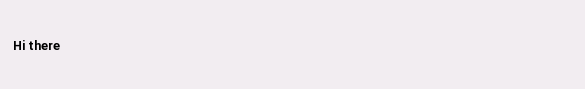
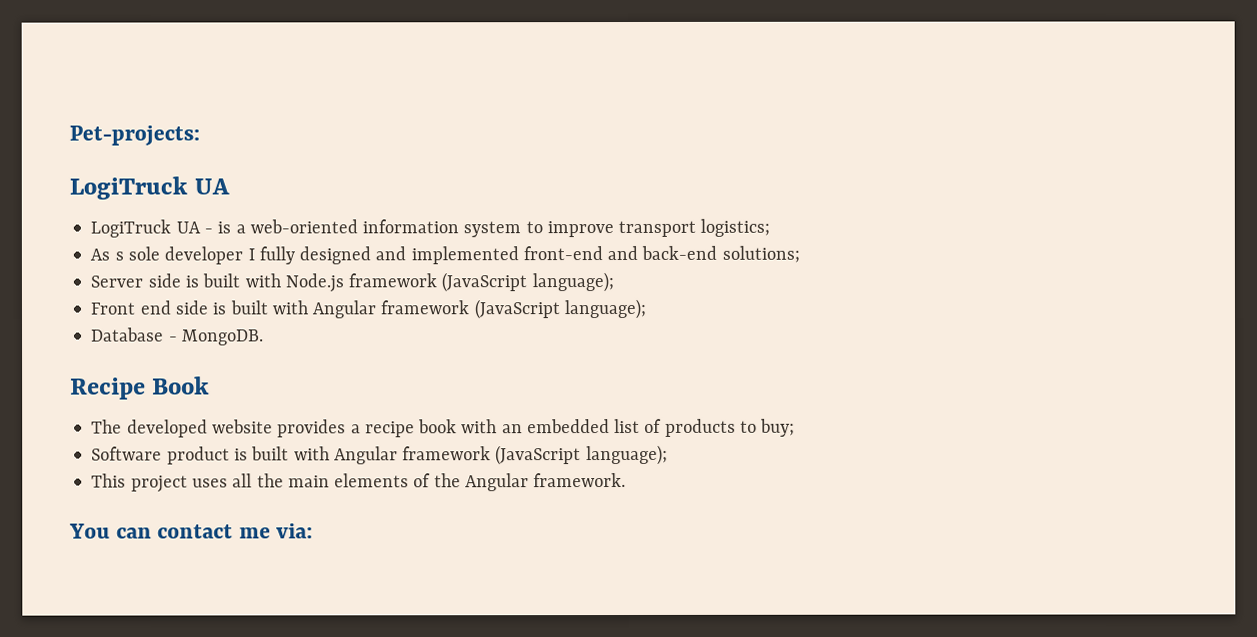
[13,40,61,50] Hi there -> [69,125,200,146] [69,176,231,200] [90,218,771,238] [90,245,800,265] [90,272,614,293] [90,298,647,320] [91,327,264,346] [70,376,211,400] [91,418,796,438] [91,444,668,466] [91,473,627,493] [69,523,314,539] Pet-projects: // LogiTruck UA // LogiTruck UA - is a web-oriented information system to improve transport logistics; // As s sole developer I fully designed and implemented front-end and back-end solutions; // Server side is built with Node.js framework (JavaScript language); // Front end side is built with Angular framework (JavaScript language); // Database - MongoDB. // Recipe Book // The developed website provides a recipe book with an embedded list of products to buy; // Software product is built with Angular framework (JavaScript language); // This project uses all the main elements of the Angular framework. // You can contact me via:

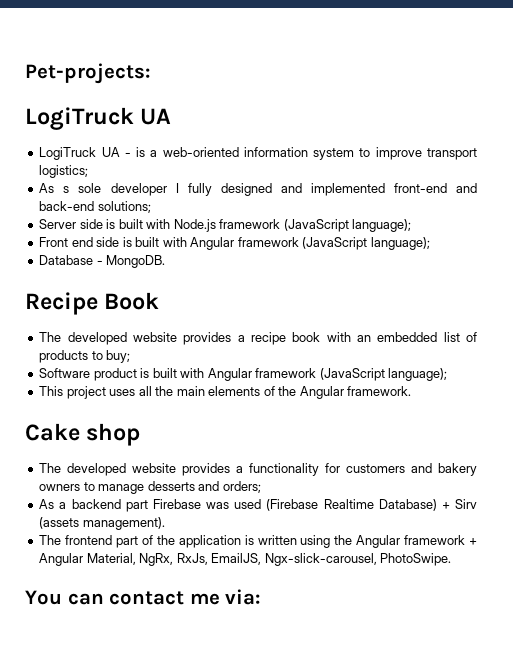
(627, 480) none -> [25,423,141,446] [39,463,478,476] [39,481,261,494] [39,499,477,512] [39,517,165,530] [39,535,477,548] [39,553,452,566] // Cake shop // The developed website provides a functionality for customers and bakery owners to manage desserts and orders; // As a backend part Firebase was used (Firebase Realtime Database) + Sirv (assets management). // The frontend part of the application is written using the Angular framework + Angular Material, NgRx, RxJs, EmailJS, Ngx-slick-carousel, PhotoSwipe.

